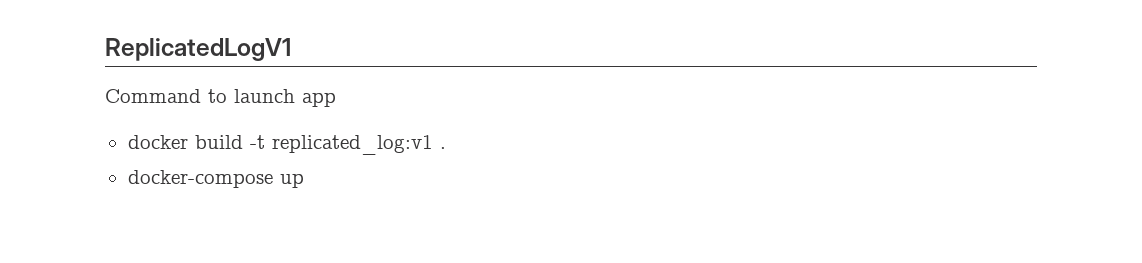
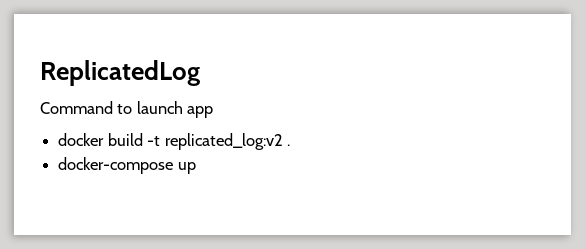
[105,38,291,61] ReplicatedLogV1 -> [40,60,200,86] ReplicatedLog
[271,135,433,155] replicated_log:v1 -> [164,133,283,150] replicated_log:v2

